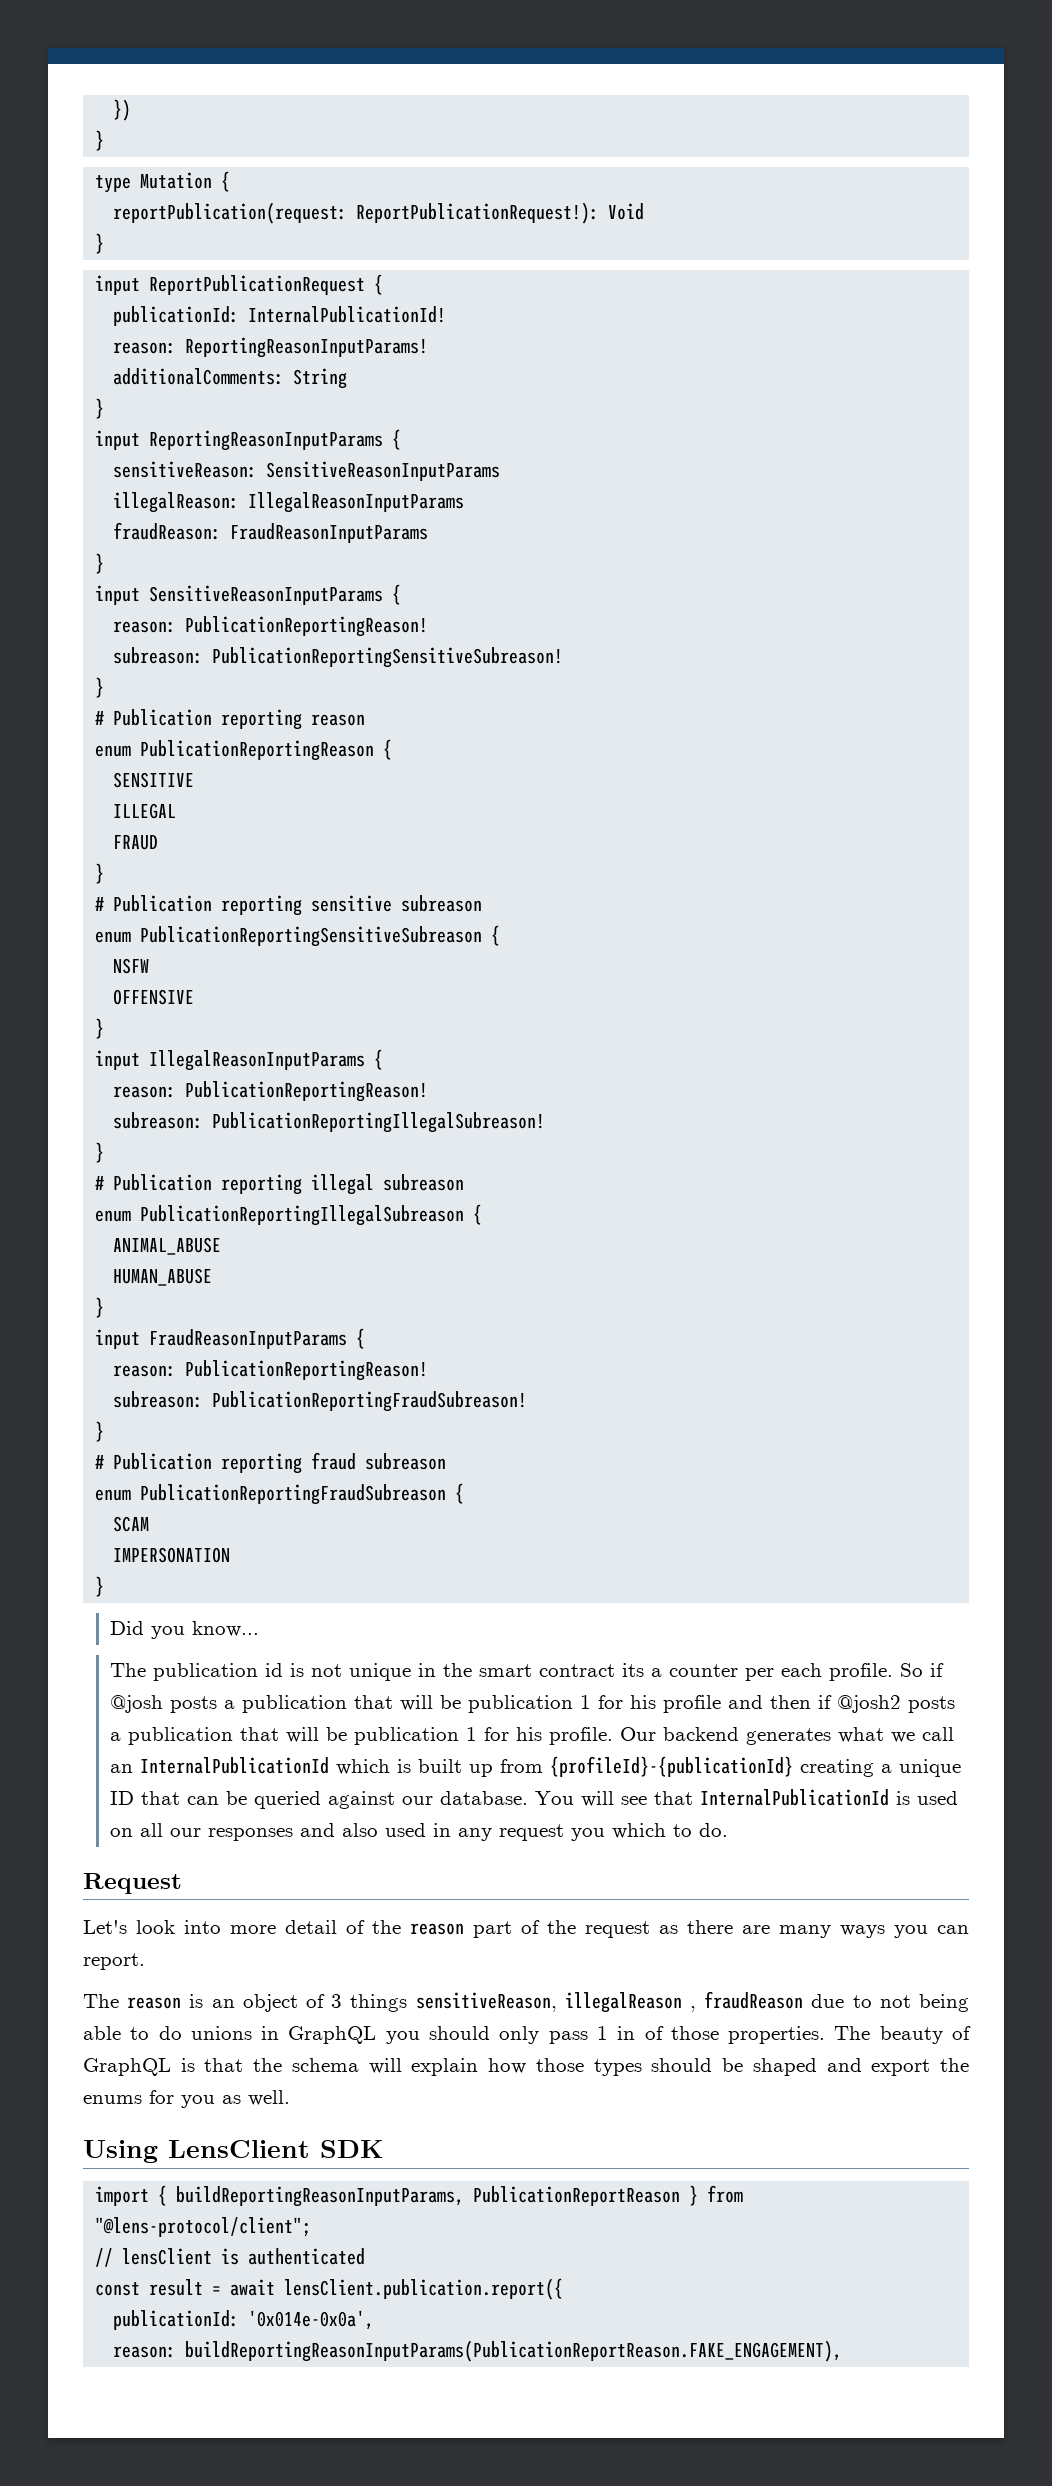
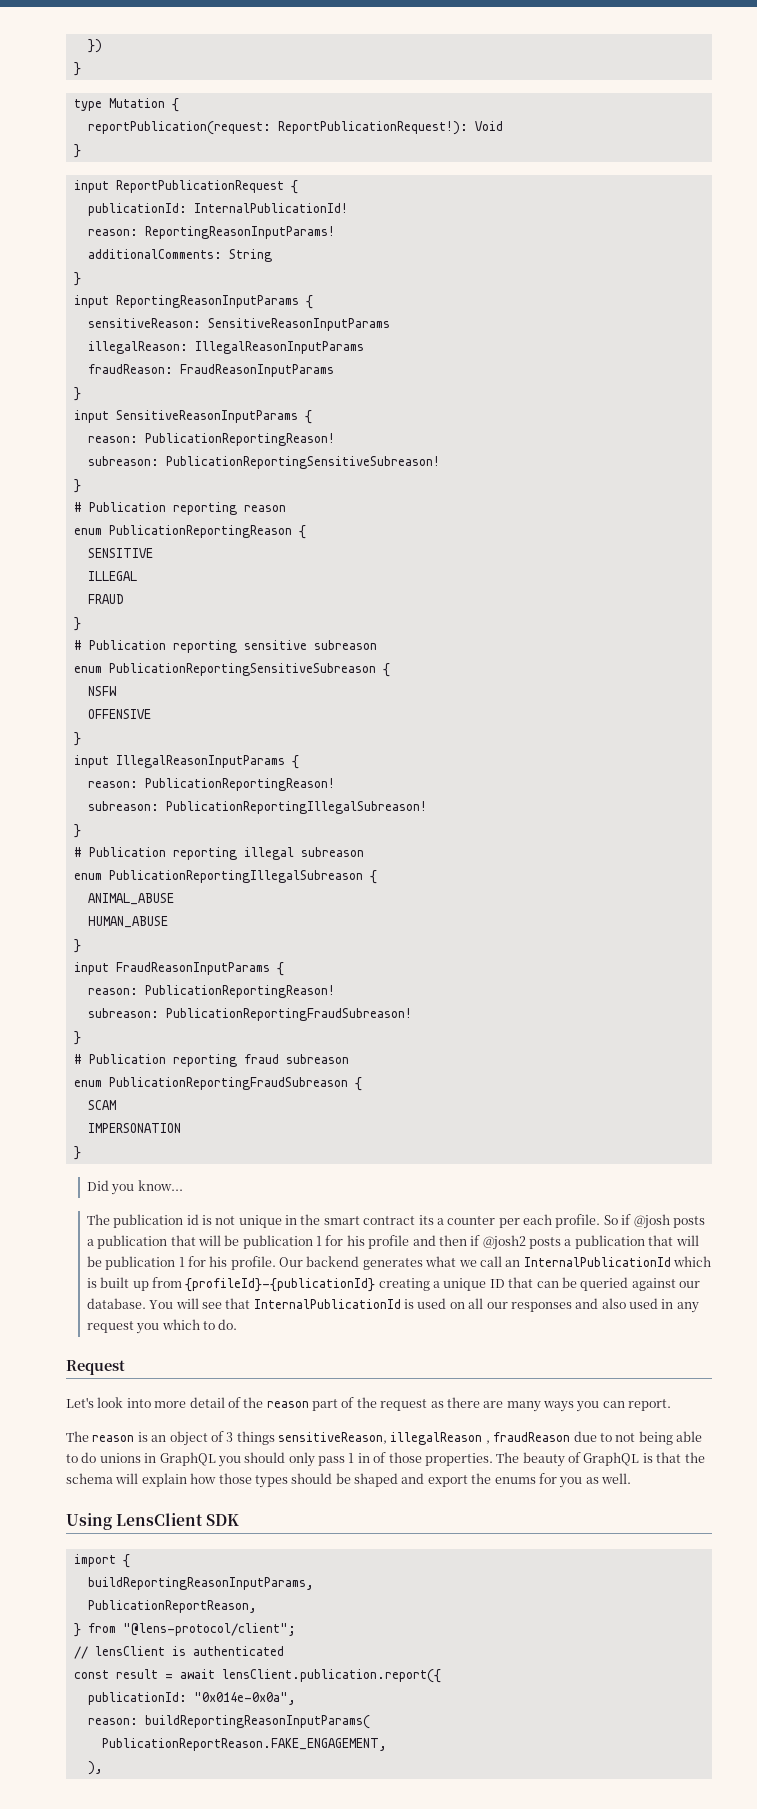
(168, 2195) none -> (130, 1561) //
[473,2186,681,2206] PublicationReportReason -> [87,1600,257,1613] // PublicationReportReason, //
[248,2310,375,2330] [113,2340,843,2362] '0x014e-0x0a', // reason: buildReportingReasonInputParams(PublicationReportReason.FAKE_ENGAGEMENT), -> [193,1692,296,1705] [87,1715,370,1729] [101,1738,387,1751] [87,1761,103,1775] "0x014e-0x0a", // reason: buildReportingReasonInputParams( // PublicationReportReason.FAKE_ENGAGEMENT, // ),

